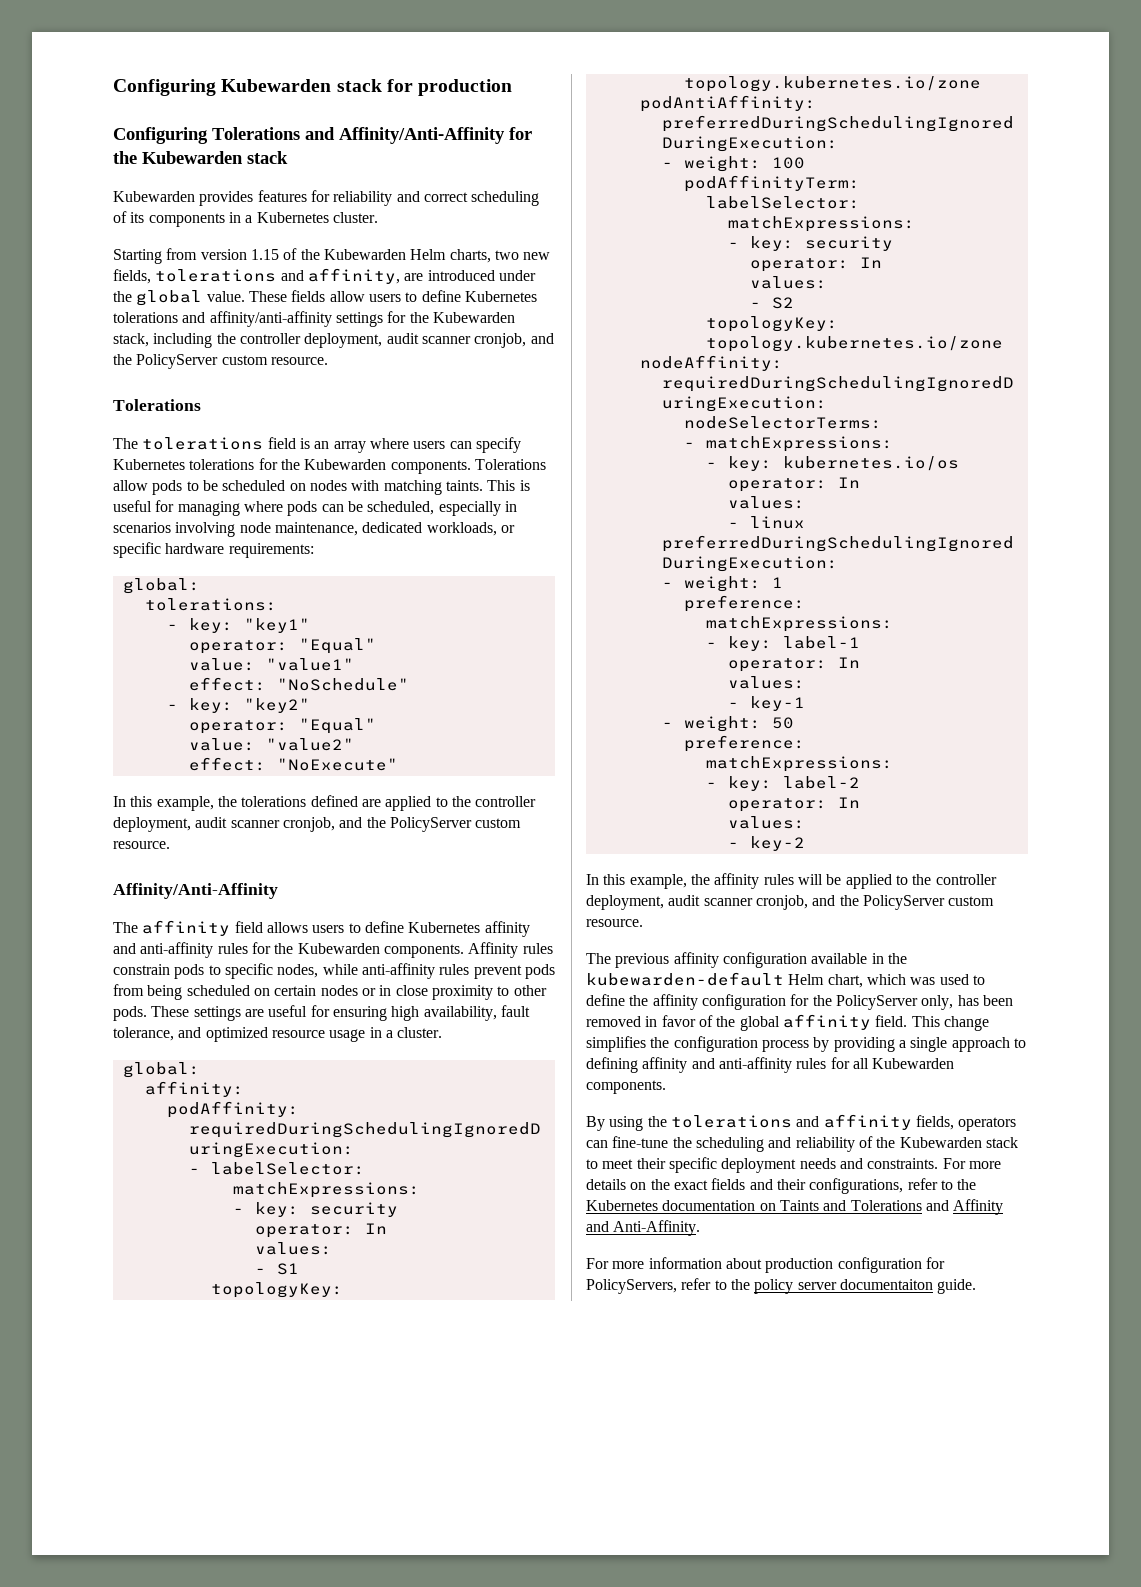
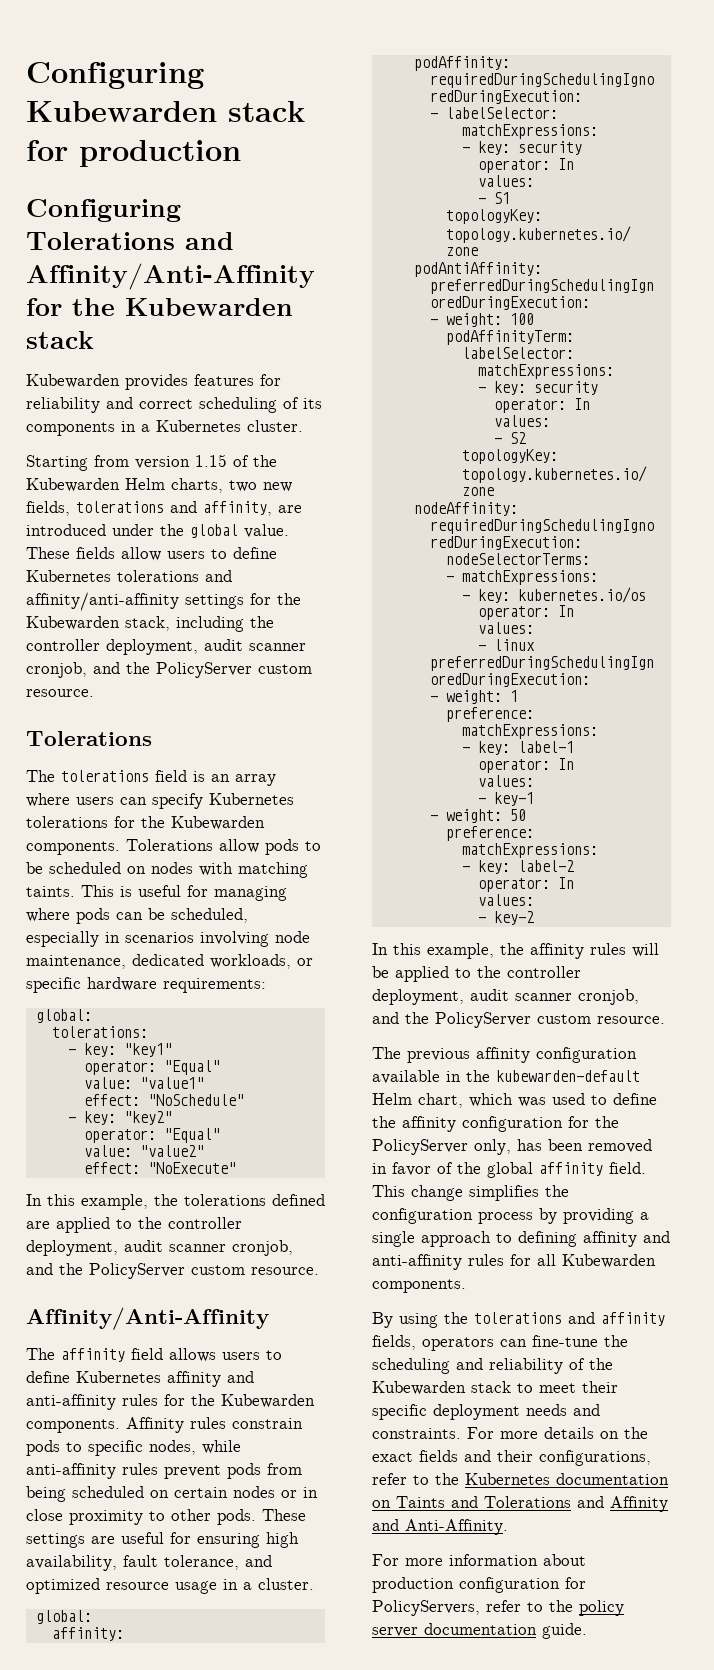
[839,1279,933,1290] documentaiton -> [424,1623,537,1635] documentation

